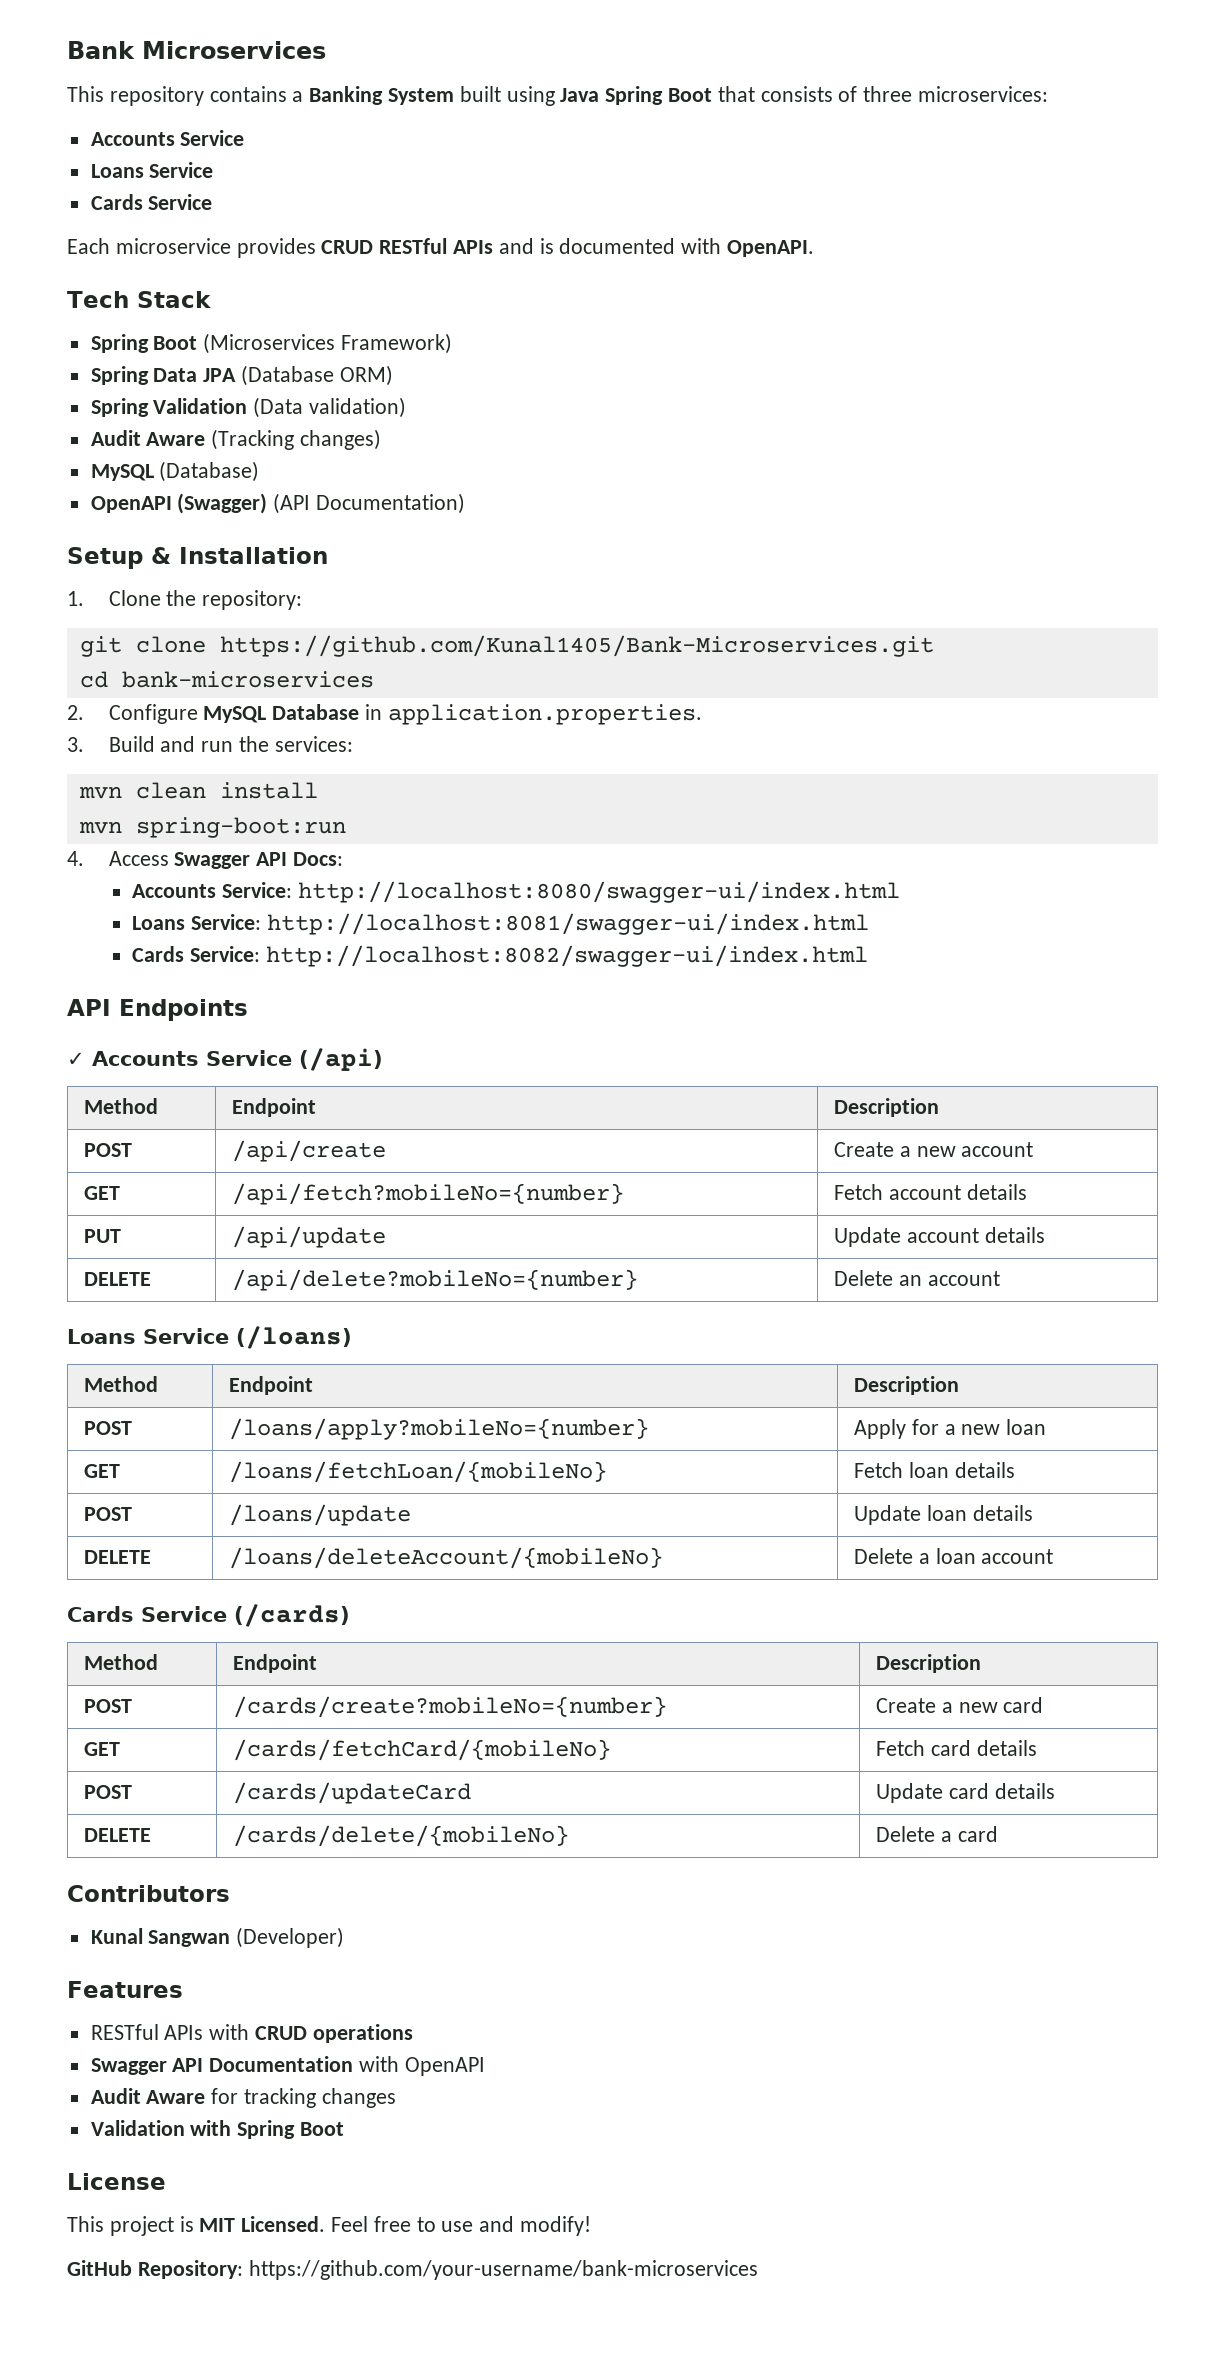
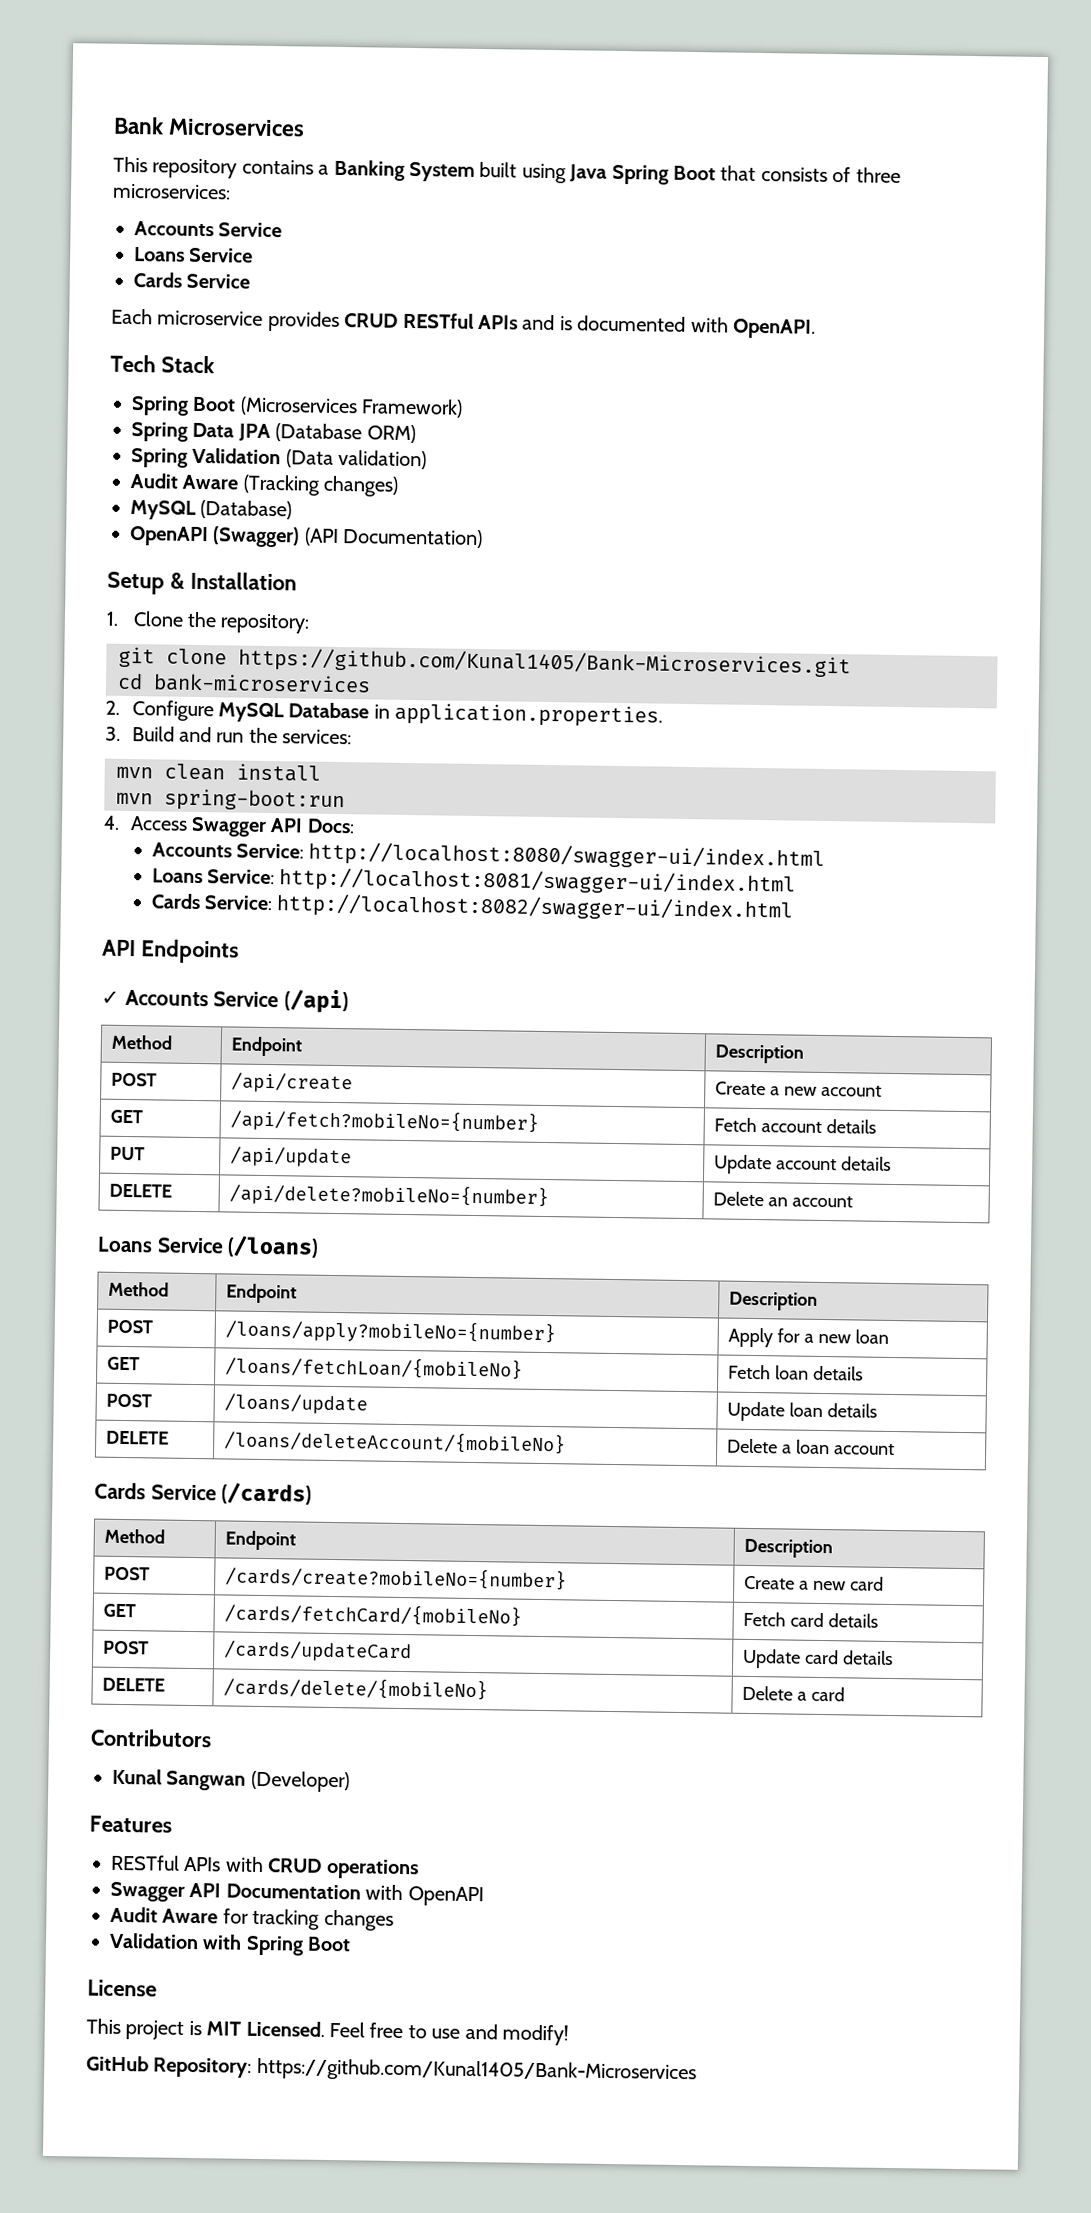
[248,2260,758,2280] https://github.com/your-username/bank-microservices -> [256,2057,697,2085] https://github.com/Kunal1405/Bank-Microservices

